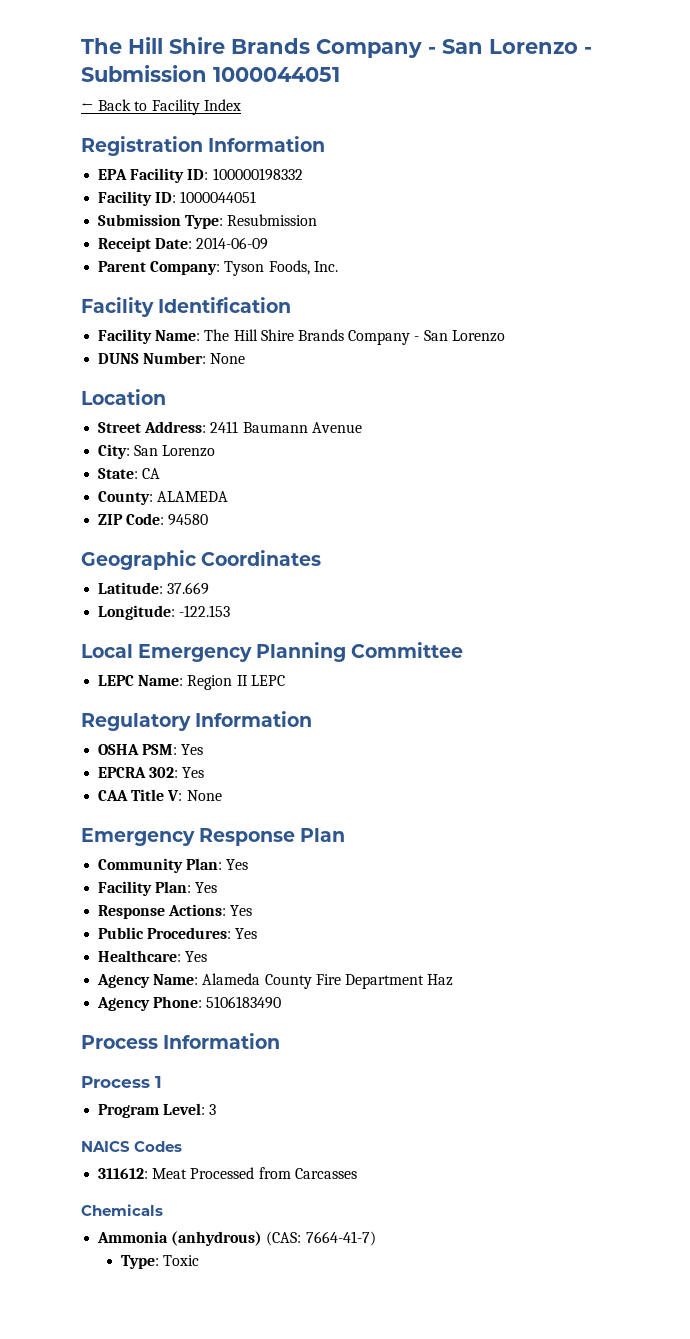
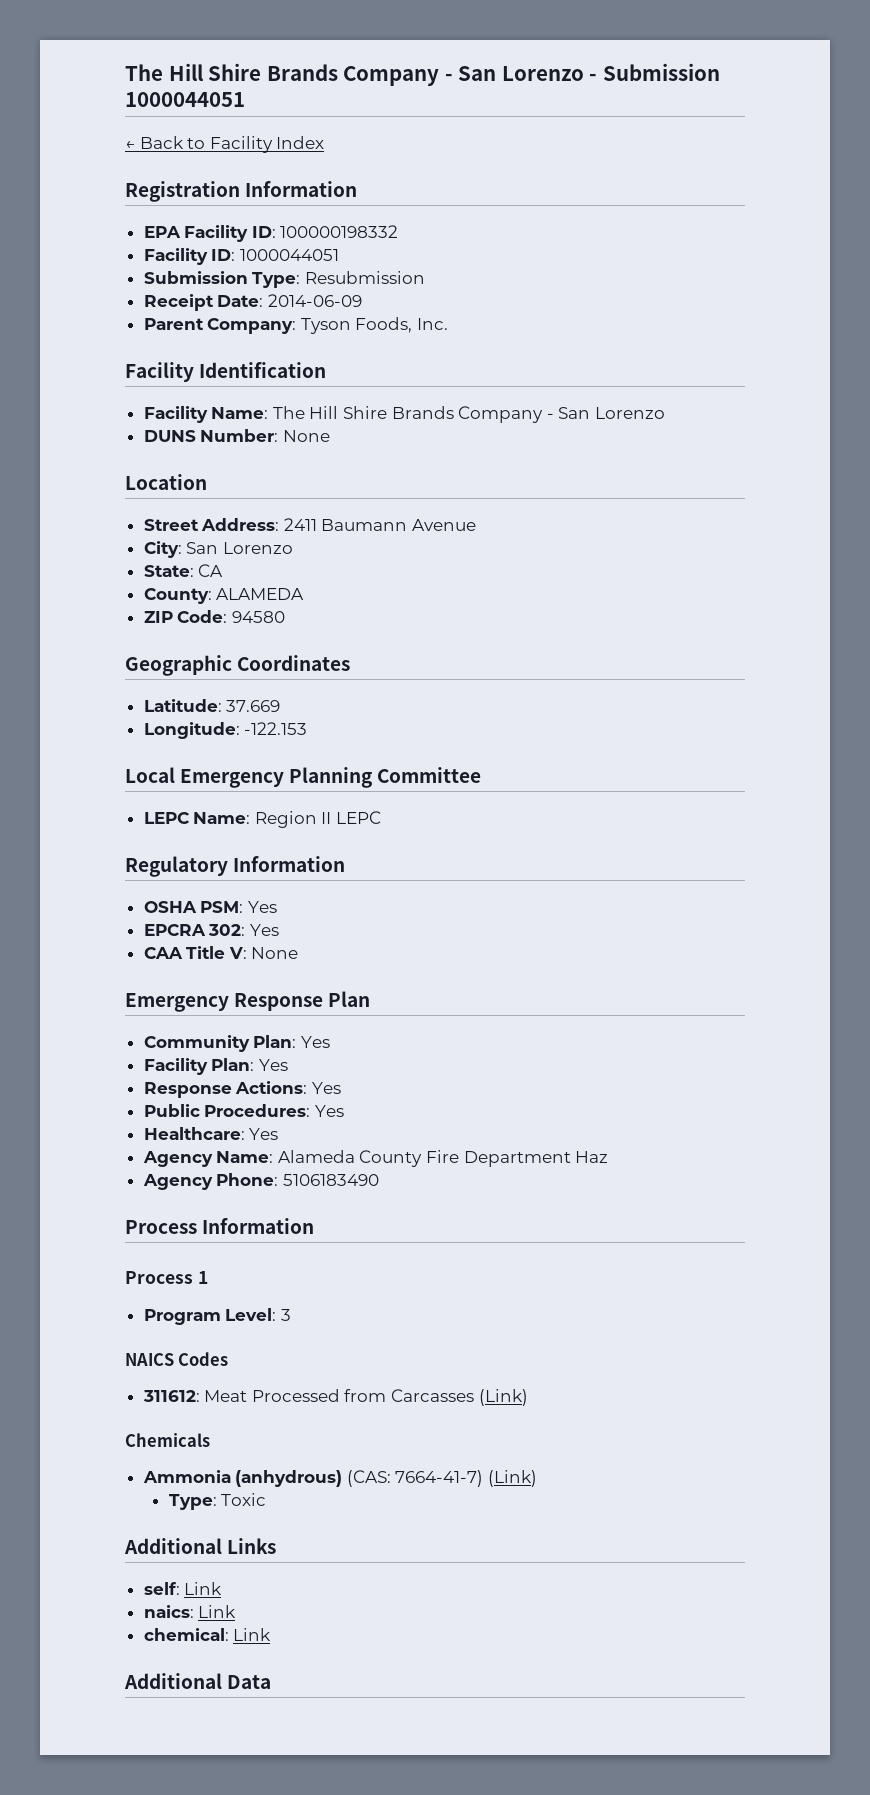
(357, 1173) none -> [478,1389,528,1406] (Link)
(376, 1238) none -> [488,1470,538,1487] (Link)
(200, 1260) none -> [124,1538,277,1554] [143,1582,223,1595] [143,1605,237,1618] [143,1628,272,1641] [124,1673,272,1689] // Additional Links // self: Link // naics: Link // chemical: Link // Additional Data

